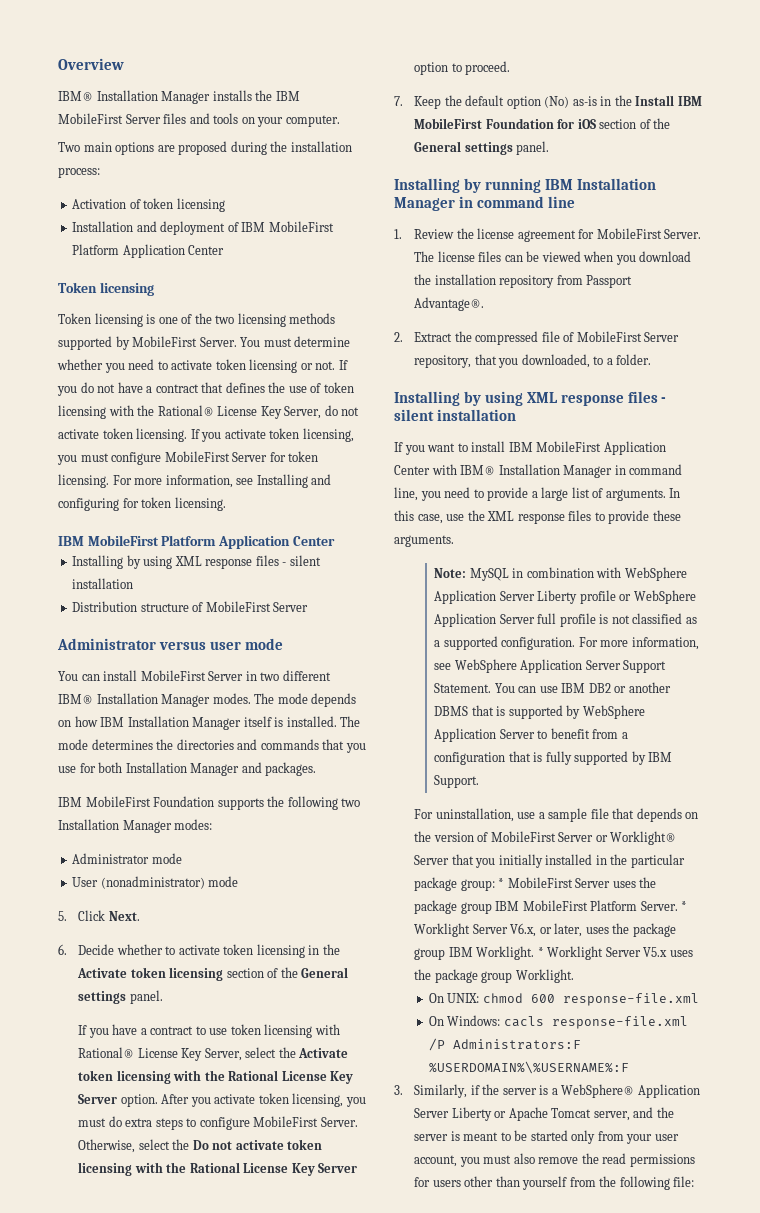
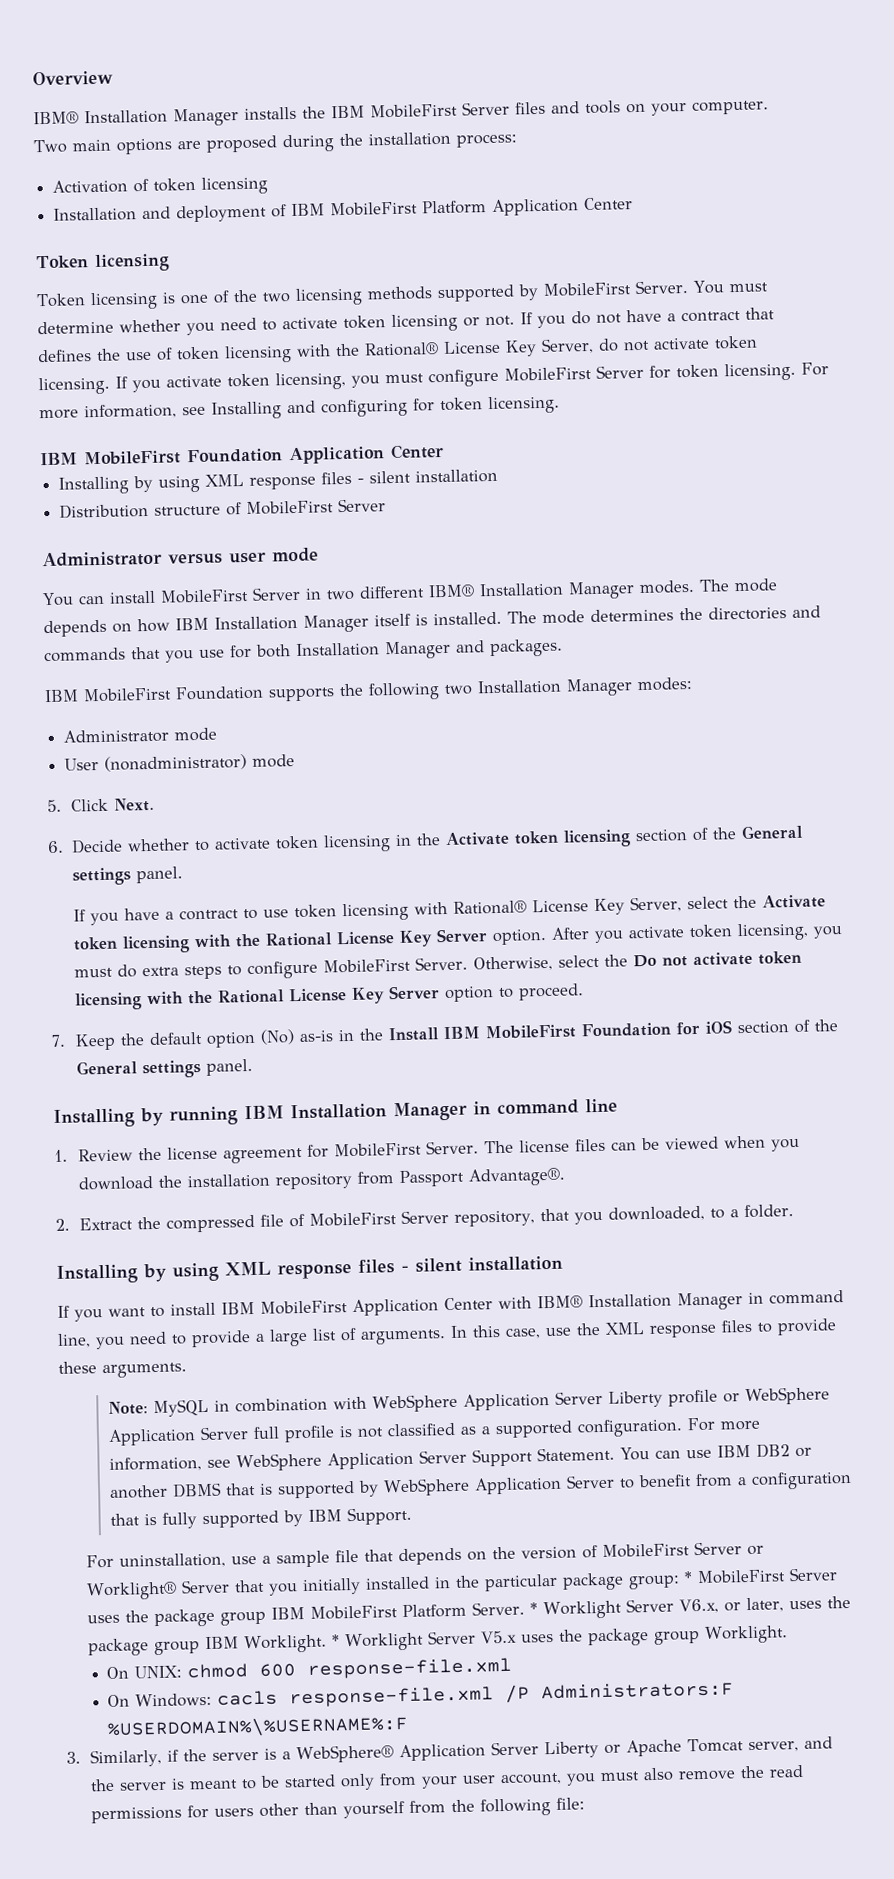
[161,535,217,546] Platform -> [187,448,283,464] Foundation

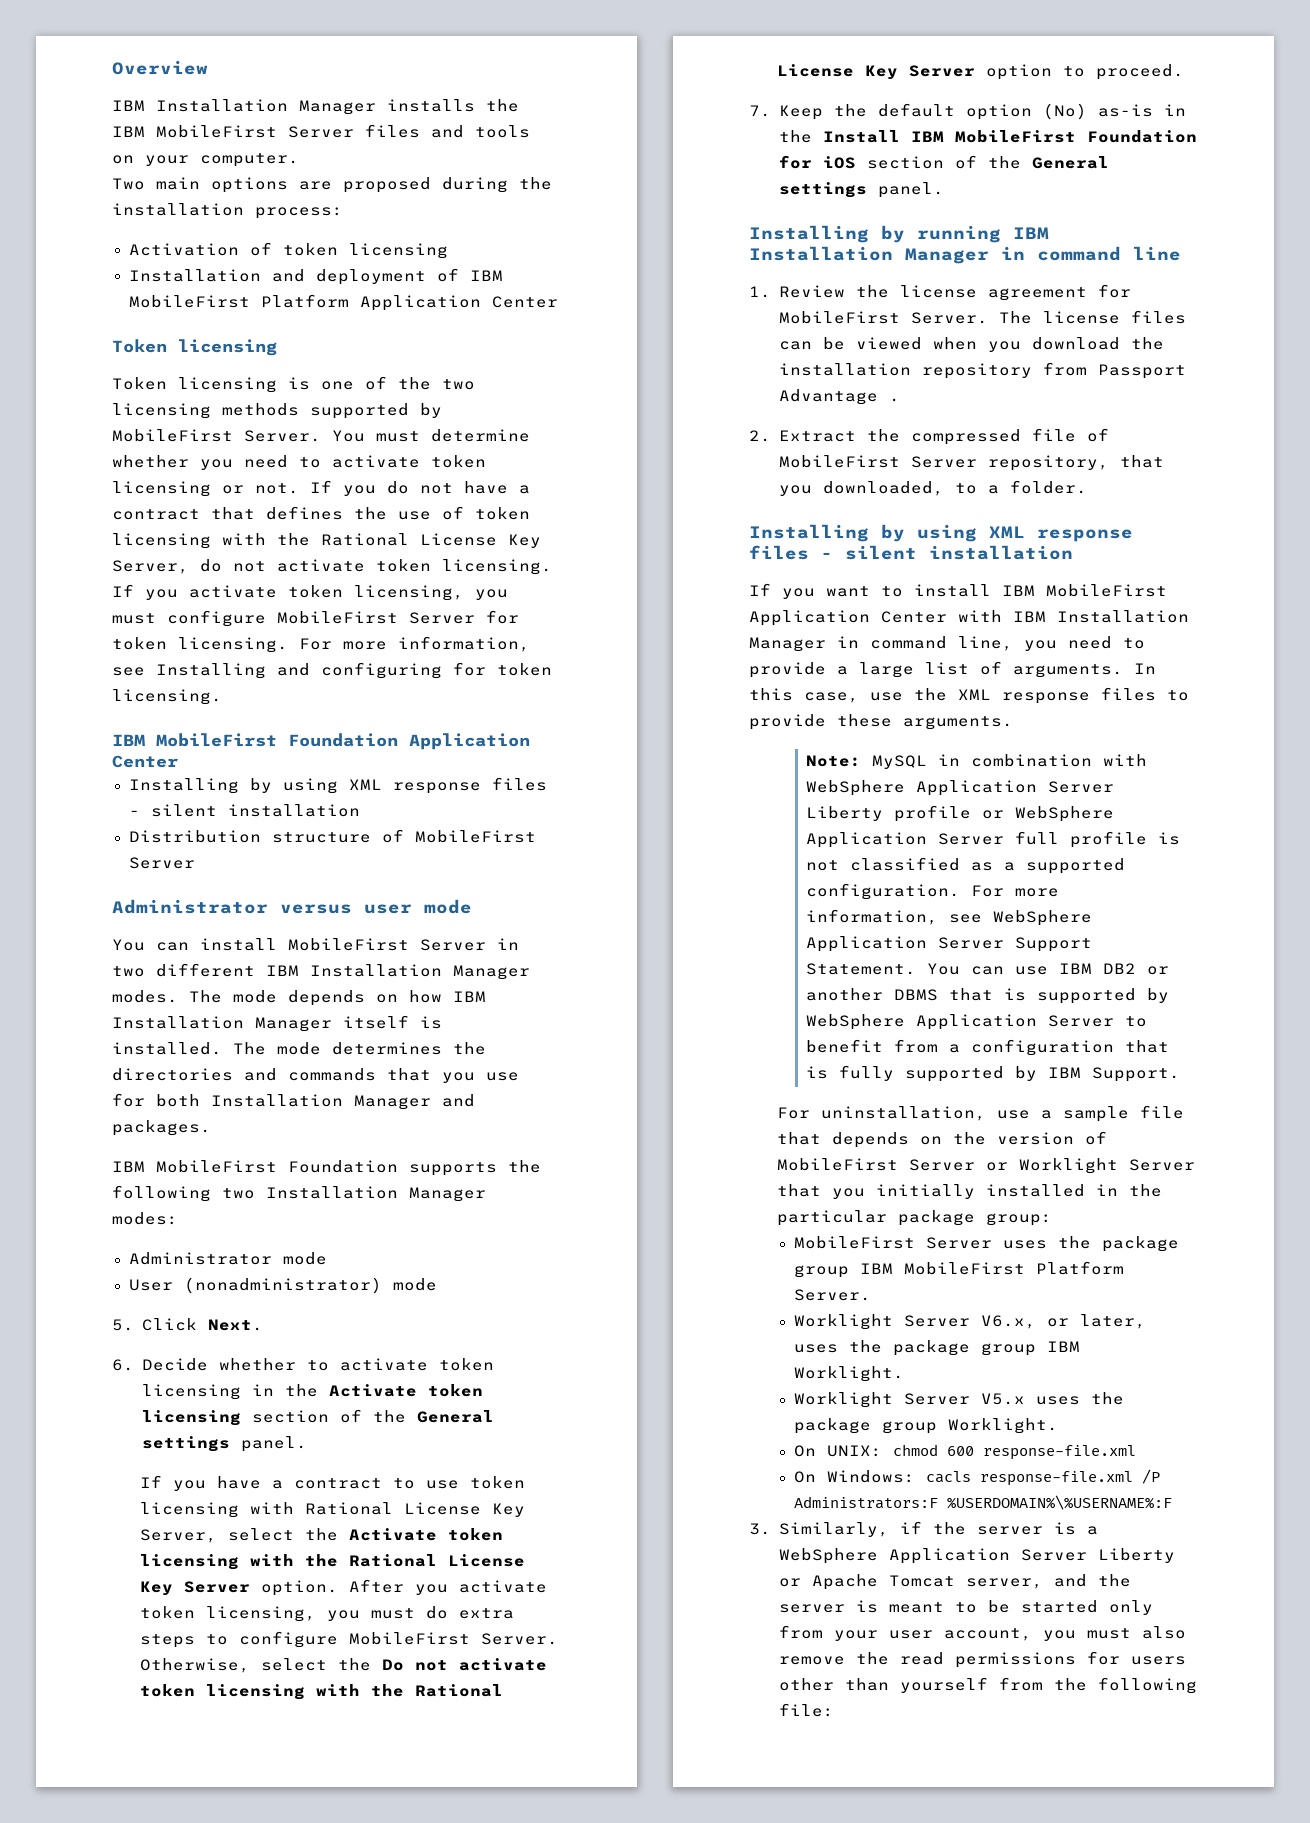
[33,111,79,125] IBM® -> [112,100,145,111] IBM
[364,342,439,357] Rational® -> [321,533,409,546] Rational
[427,584,475,598] IBM® -> [266,965,299,976] IBM
[453,900,528,915] Rational® -> [305,1502,394,1515] Rational
[468,1167,566,1187] Advantage®. -> [778,389,900,405] Advantage .
[537,1295,583,1309] IBM® -> [1013,611,1046,622] IBM
[86,1581,178,1601] Worklight® -> [1019,1158,1119,1174] Worklight
[684,1571,694,1584] * -> (1053, 1219) //
[530,1602,539,1615] * -> (871, 1295) //
[332,1634,341,1647] * -> (904, 1374) //
[296,1744,395,1764] WebSphere® -> [778,1548,878,1564] WebSphere

